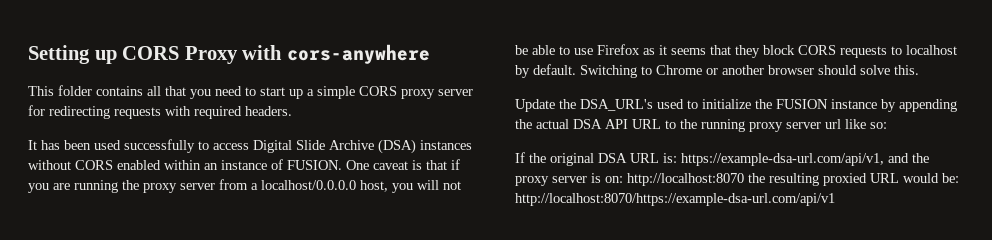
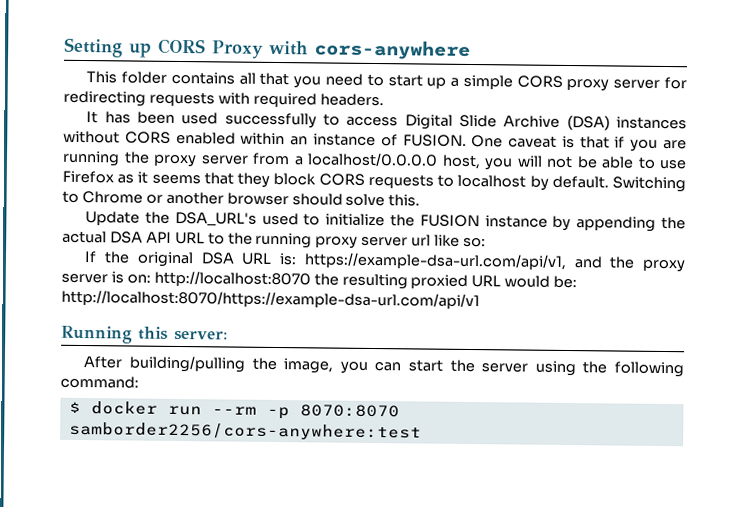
(835, 199) none -> [61,325,228,344] [83,355,684,378] [60,375,139,389] [68,401,400,420] [68,421,422,441] // Running this server: // After building/pulling the image, you can start the server using the following command: // $ docker run --rm -p 8070:8070 samborder2256/cors-anywhere:test

